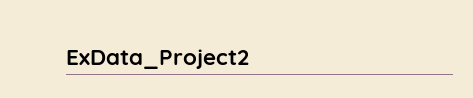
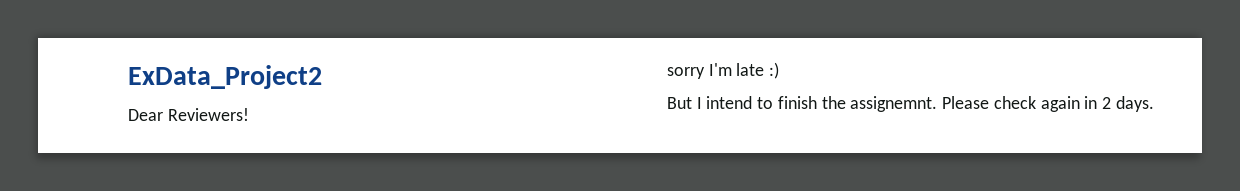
(249, 59) none -> [128,108,249,121] [667,62,780,79] [667,96,1154,112] // Dear Reviewers! // sorry I'm late :) // But I intend to finish the assignemnt. Please check again in 2 days.

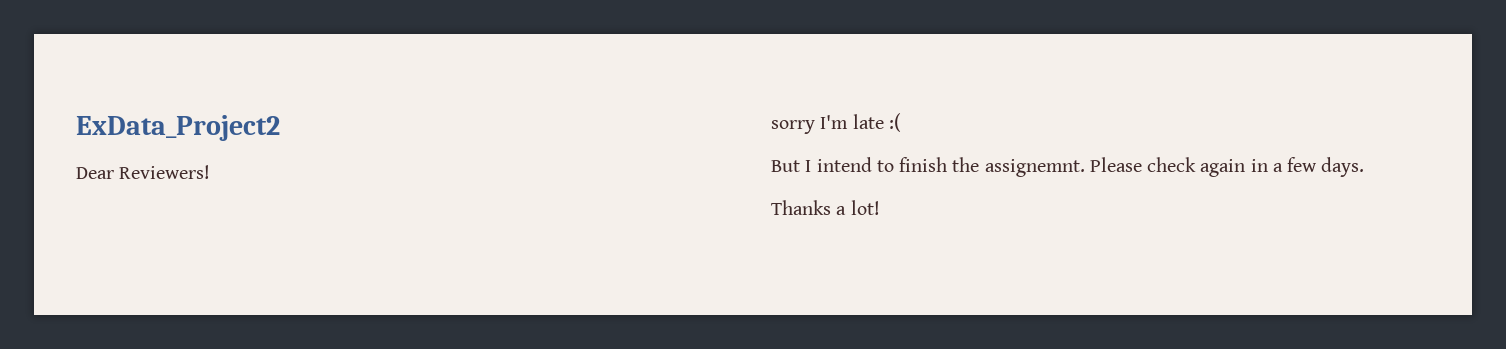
[769,62,780,79] :) -> [888,113,901,132] :(
[1101,97,1111,109] 2 -> [1272,157,1318,172] a few
(1154, 104) none -> [771,200,880,215] // Thanks a lot!

